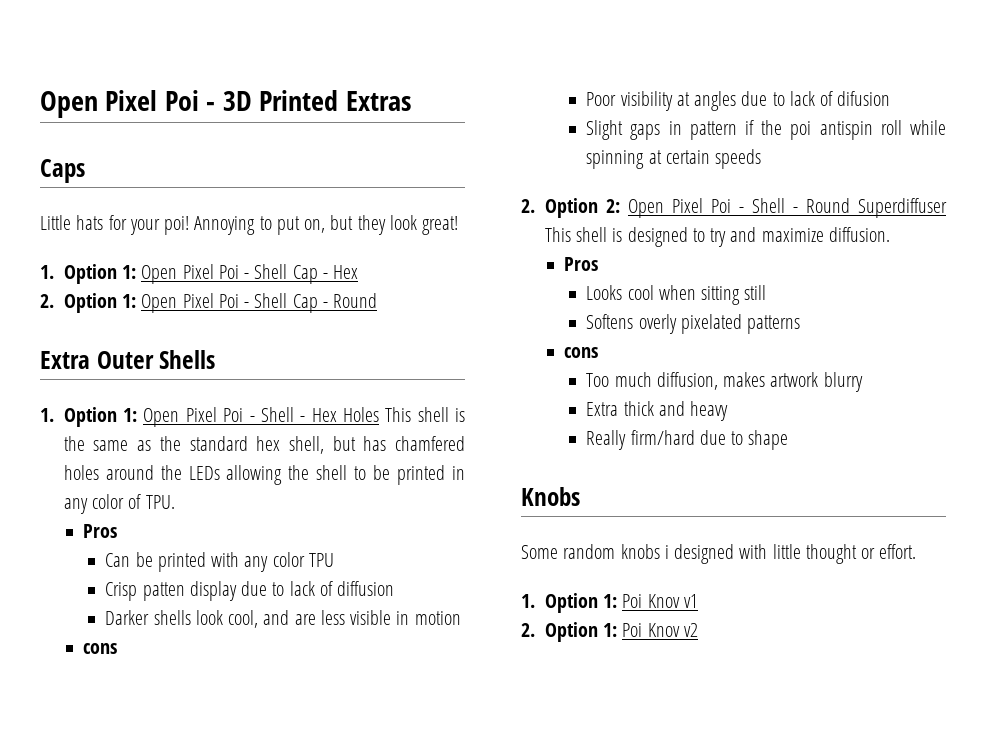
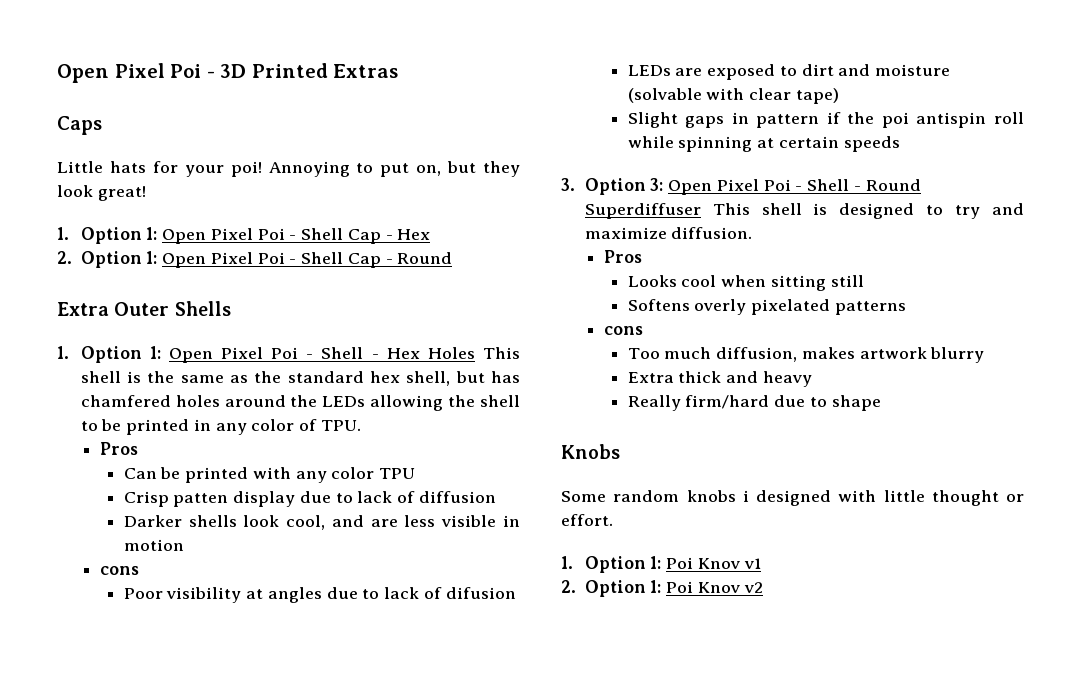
(891, 98) none -> [627,64,951,80] [627,88,839,104] // LEDs are exposed to dirt and moisture (solvable with clear tape)
[521,198,620,218] 2. Option 2: -> [561,178,664,195] 3. Option 3:

